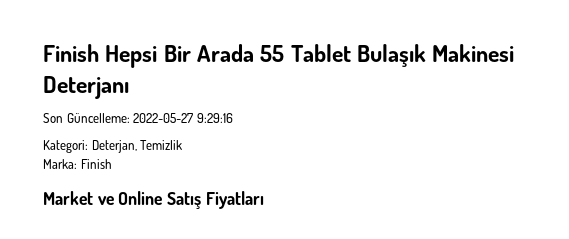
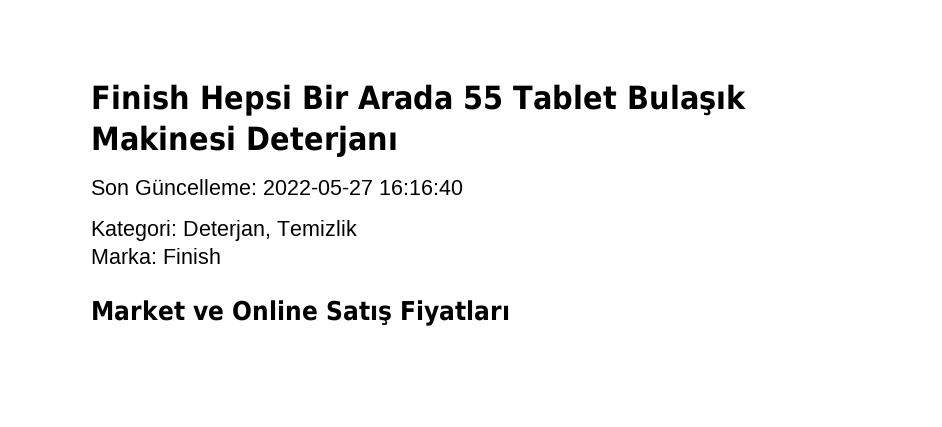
[196,113,233,123] 9:29:16 -> [379,180,463,195] 16:16:40

